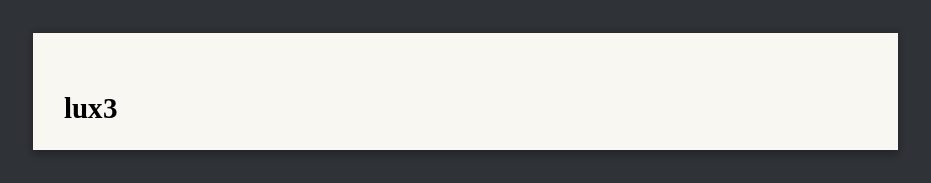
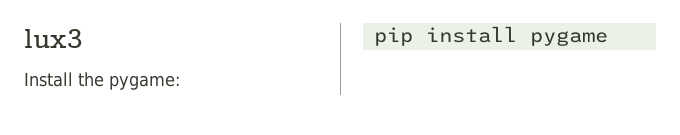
(118, 107) none -> [24,72,180,90] [373,26,608,46] // Install the pygame: // pip install pygame

